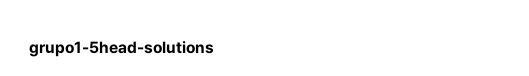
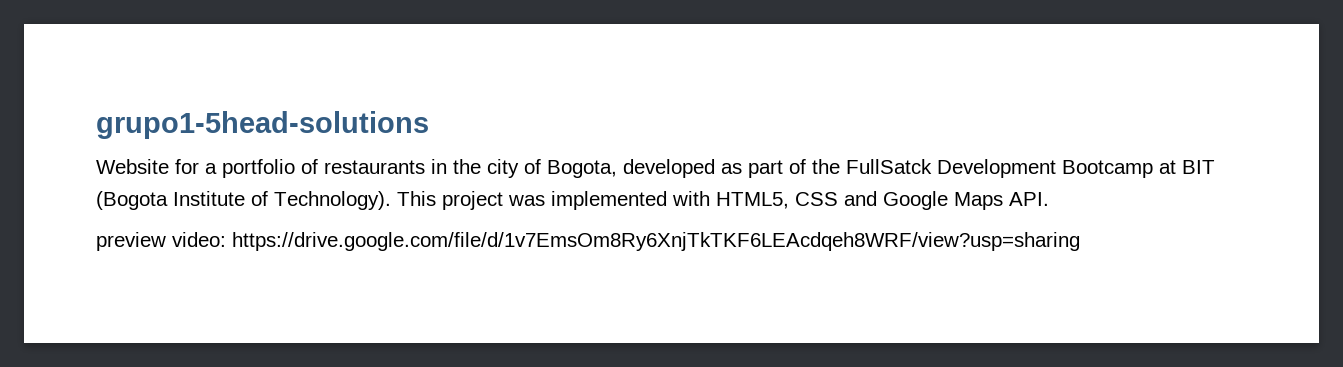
(214, 49) none -> [96,159,1215,178] [96,191,1049,210] [96,232,1080,251] // Website for a portfolio of restaurants in the city of Bogota, developed as part of the FullSatck Development Bootcamp at BIT (Bogota Institute of Technology). This project was implemented with HTML5, CSS and Google Maps API. // preview video: https://drive.google.com/file/d/1v7EmsOm8Ry6XnjTkTKF6LEAcdqeh8WRF/view?usp=sharing

